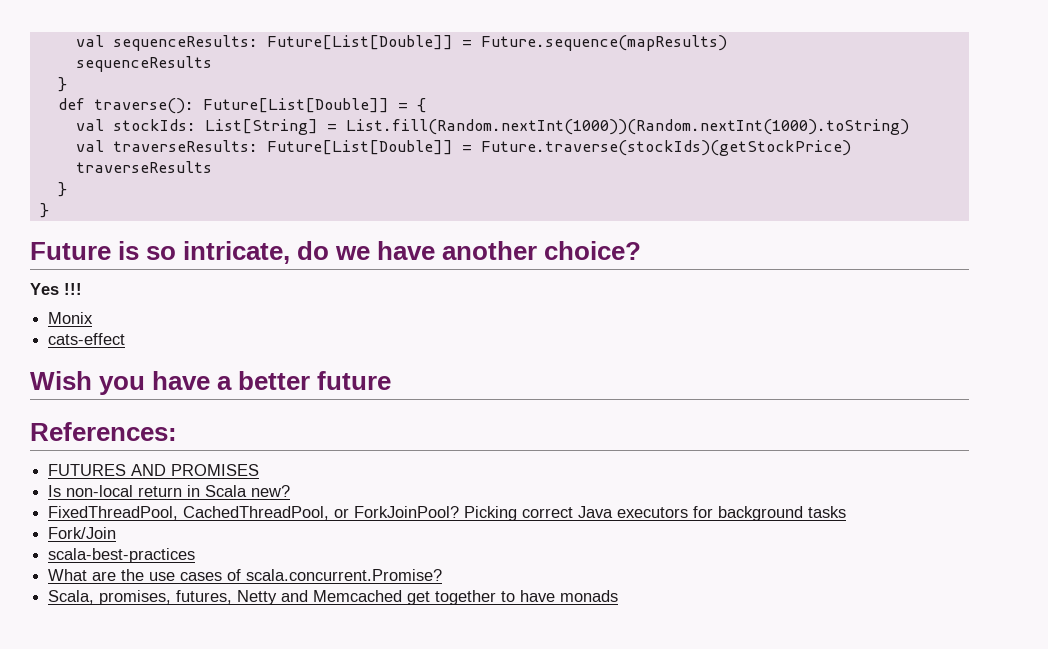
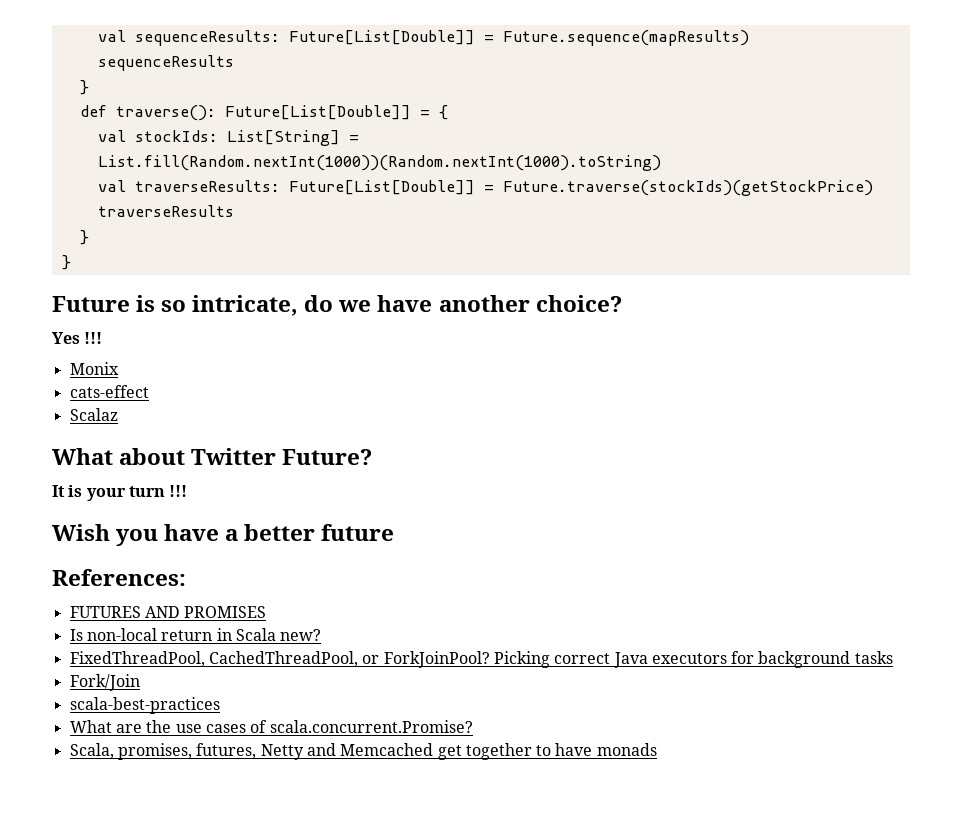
(126, 339) none -> [69,408,118,421] [52,448,373,465] [52,485,188,501] // Scalaz // What about Twitter Future? // It is your turn !!!

